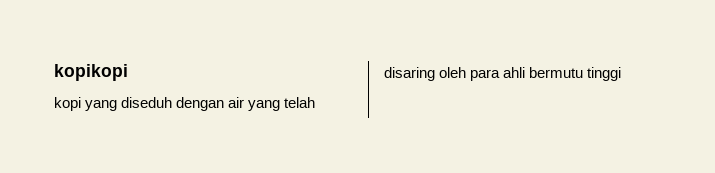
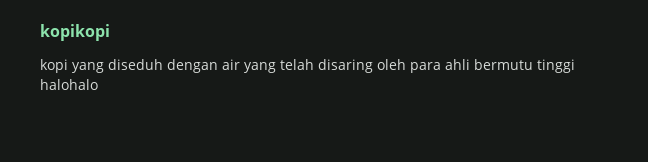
(622, 74) none -> [40,79,98,90] halohalo

